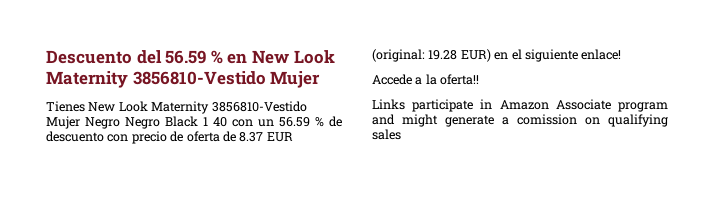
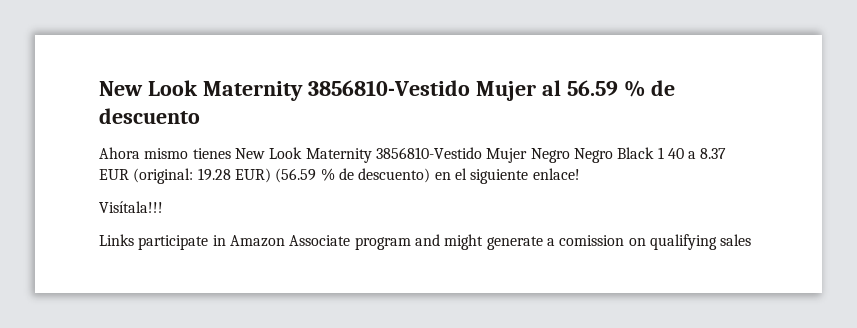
[46,50,335,64] [46,71,321,88] [46,101,85,112] Descuento del 56.59 % en New Look Maternity 3856810-Vestido Mujer // Tienes -> [99,80,675,101] [99,108,200,124] [99,147,231,159] New Look Maternity 3856810-Vestido Mujer al 56.59 % de descuento // Ahora mismo tienes
[232,116,342,127] [46,131,236,144] con un 56.59 % de descuento con precio de oferta de -> [688,151,697,159] a
(491, 55) none -> [275,168,431,183] (56.59 % de descuento)
[372,74,480,85] Accede a la oferta!! -> [99,201,163,213] Visítala!!!

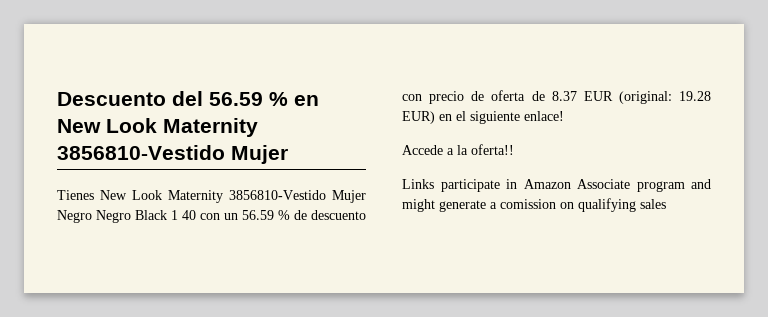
[99,80,675,101] [99,108,200,124] [99,147,231,159] New Look Maternity 3856810-Vestido Mujer al 56.59 % de descuento // Ahora mismo tienes -> [57,91,319,106] [57,118,258,137] [57,145,288,164] [57,190,94,200] Descuento del 56.59 % en New Look Maternity 3856810-Vestido Mujer // Tienes
[688,151,697,159] a -> [200,210,366,220] [402,90,545,104] con un 56.59 % de descuento con precio de oferta de
[275,168,431,183] (56.59 % de descuento) -> (435, 117) none
[99,201,163,213] Visítala!!! -> [402,144,514,155] Accede a la oferta!!

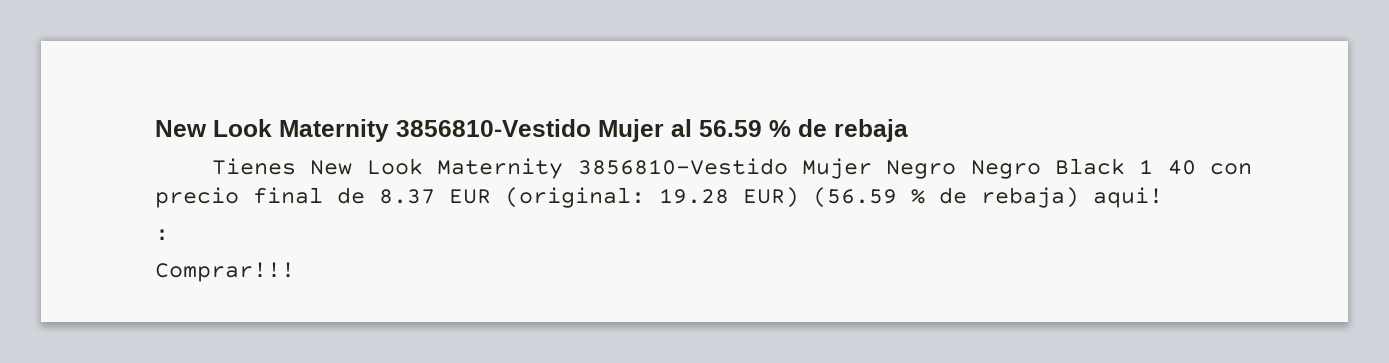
[57,91,319,106] [57,118,258,137] [57,145,288,164] Descuento del 56.59 % en New Look Maternity 3856810-Vestido Mujer -> [155,119,908,142] New Look Maternity 3856810-Vestido Mujer al 56.59 % de rebaja
[224,210,366,220] [402,90,526,104] un 56.59 % de descuento con precio de oferta -> [155,187,323,208] precio final
[439,111,564,124] [402,144,514,155] [402,179,711,192] [402,198,666,212] en el siguiente enlace! // Accede a la oferta!! // Links participate in Amazon Associate program and might generate a comission on qualifying sales -> [813,187,1163,208] [155,229,169,241] [155,262,295,282] (56.59 % de rebaja) aqui! // : // Comprar!!!

